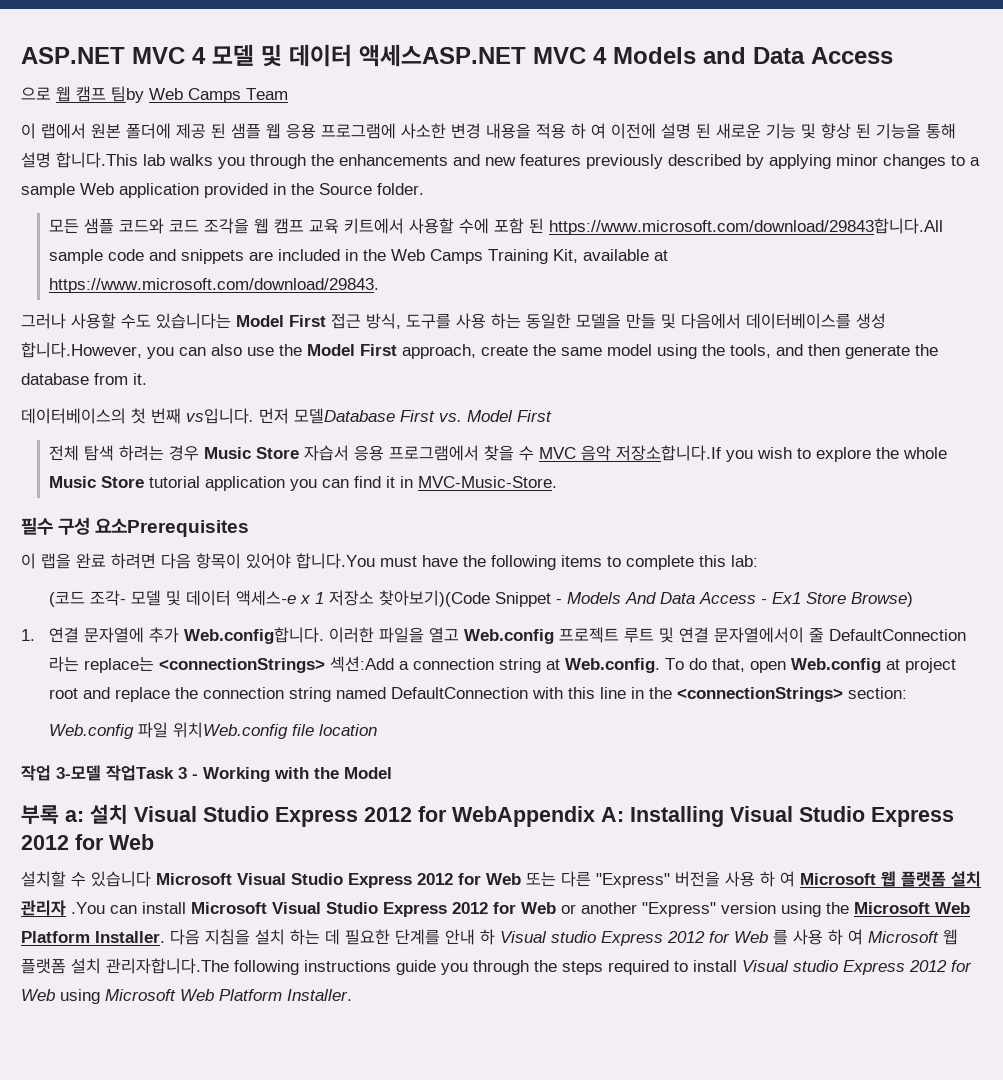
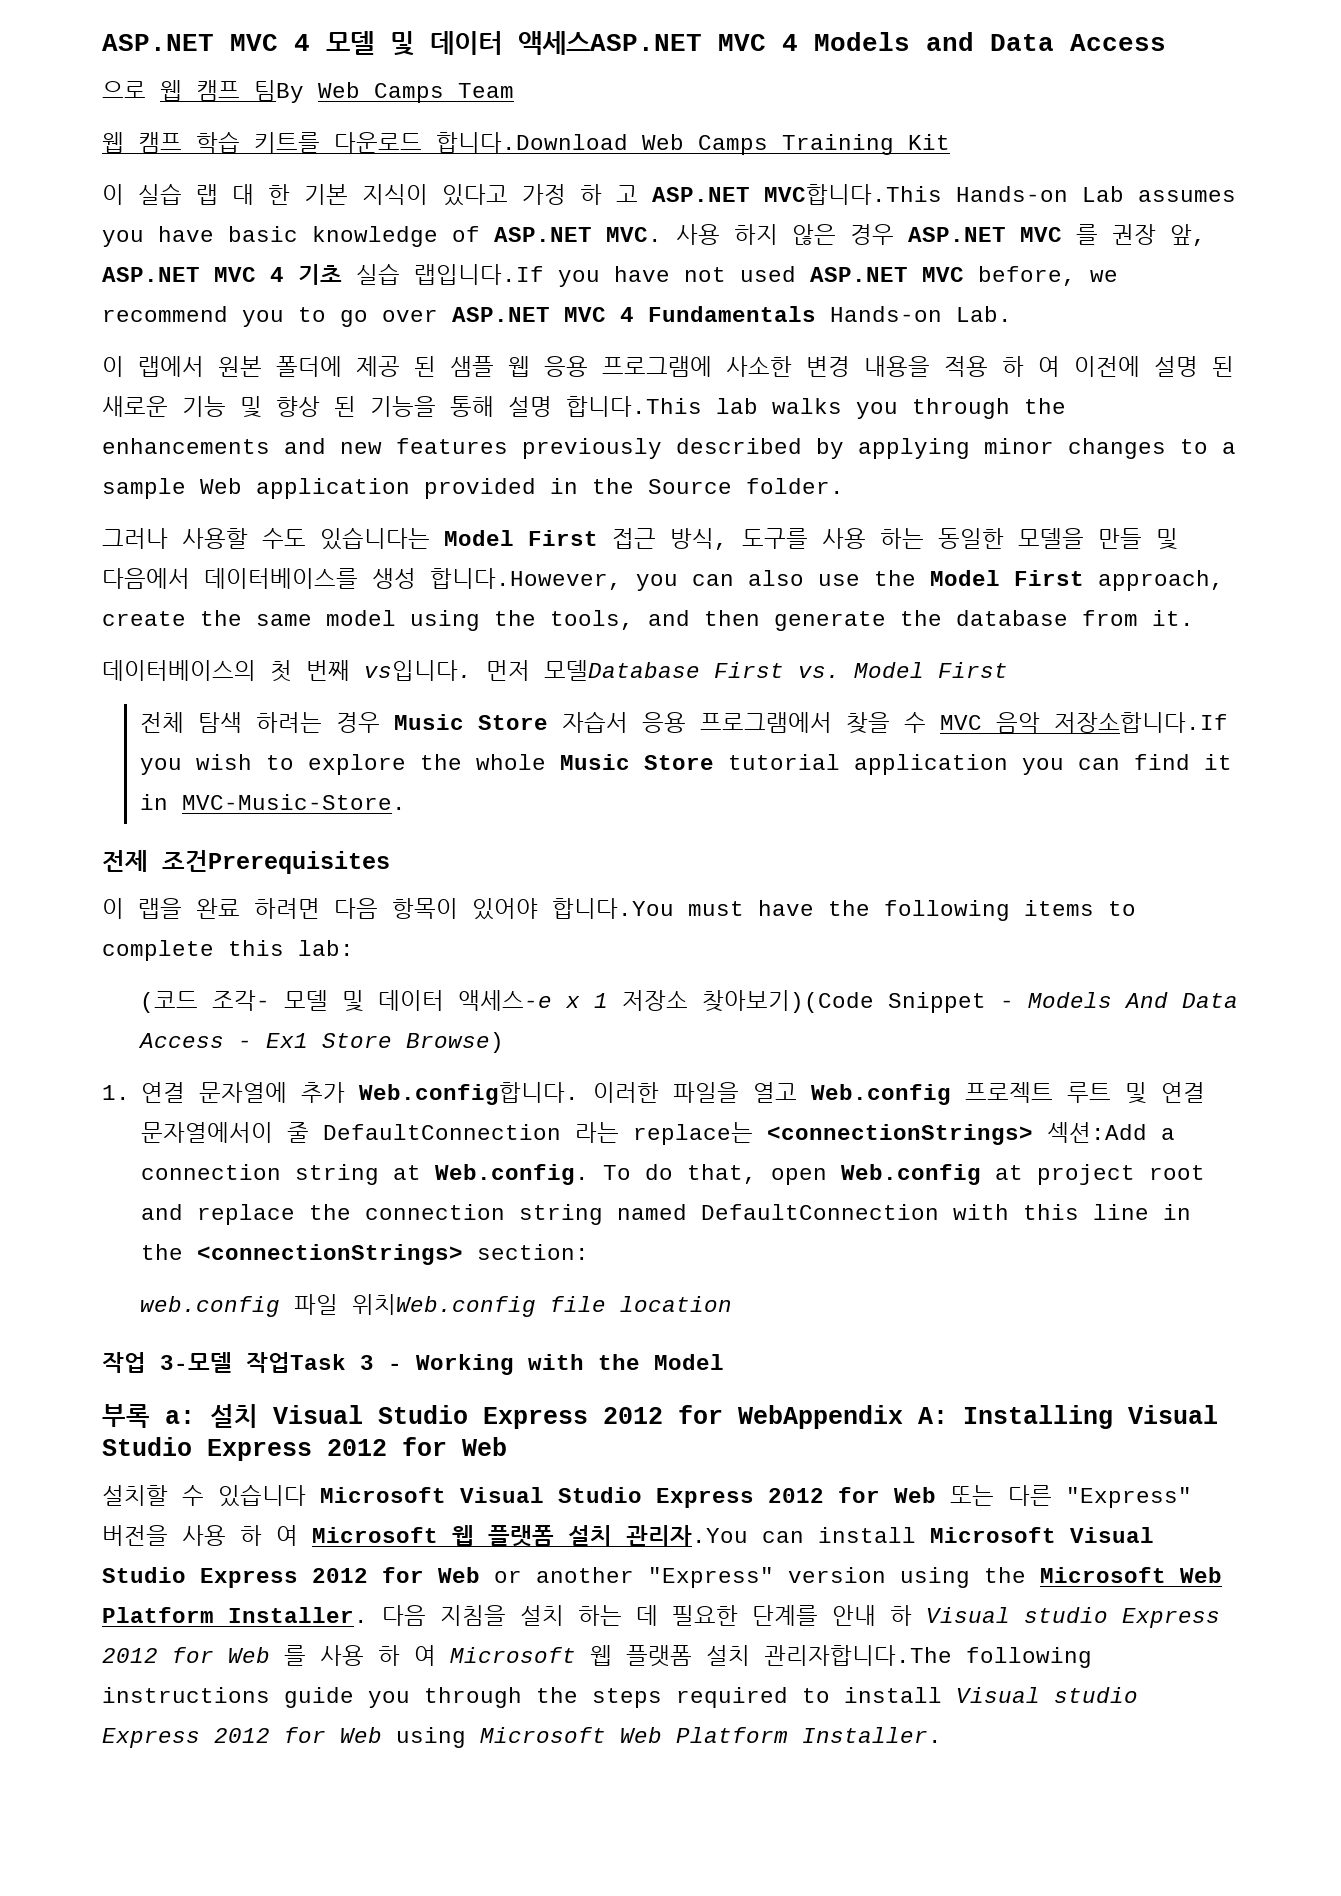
[111,86,144,103] 팀by -> [254,80,304,103] 팀By
(288, 94) none -> [102,131,950,155] [102,183,1236,206] [102,224,1206,247] [102,263,1118,287] [102,306,1012,327] // 웹 캠프 학습 키트를 다운로드 합니다.Download Web Camps Training Kit // 이 실습 랩 대 한 기본 지식이 있다고 가정 하 고 ASP.NET MVC합니다.This Hands-on Lab assumes you have basic knowledge of ASP.NET MVC. 사용 하지 않은 경우 ASP.NET MVC 를 권장 앞, ASP.NET MVC 4 기초 실습 랩입니다.If you have not used ASP.NET MVC before, we recommend you to go over ASP.NET MVC 4 Fundamentals Hands-on Lab.
[49,218,944,235] [49,249,669,264] [49,278,380,293] // 모든 샘플 코드와 코드 조각을 웹 캠프 교육 키트에서 사용할 수에 포함 된 https://www.microsoft.com/download/29843합니다.All sample code and snippets are included in the Web Camps Training Kit, available at https://www.microsoft.com/download/29843. -> (844, 486) none
[21,517,250,537] 필수 구성 요소Prerequisites -> [102,850,390,874] 전제 조건Prerequisites
[49,724,135,739] Web.config -> [139,1296,280,1317] web.config
[21,900,105,916] 관리자 .You -> [626,1525,748,1546] 관리자.You

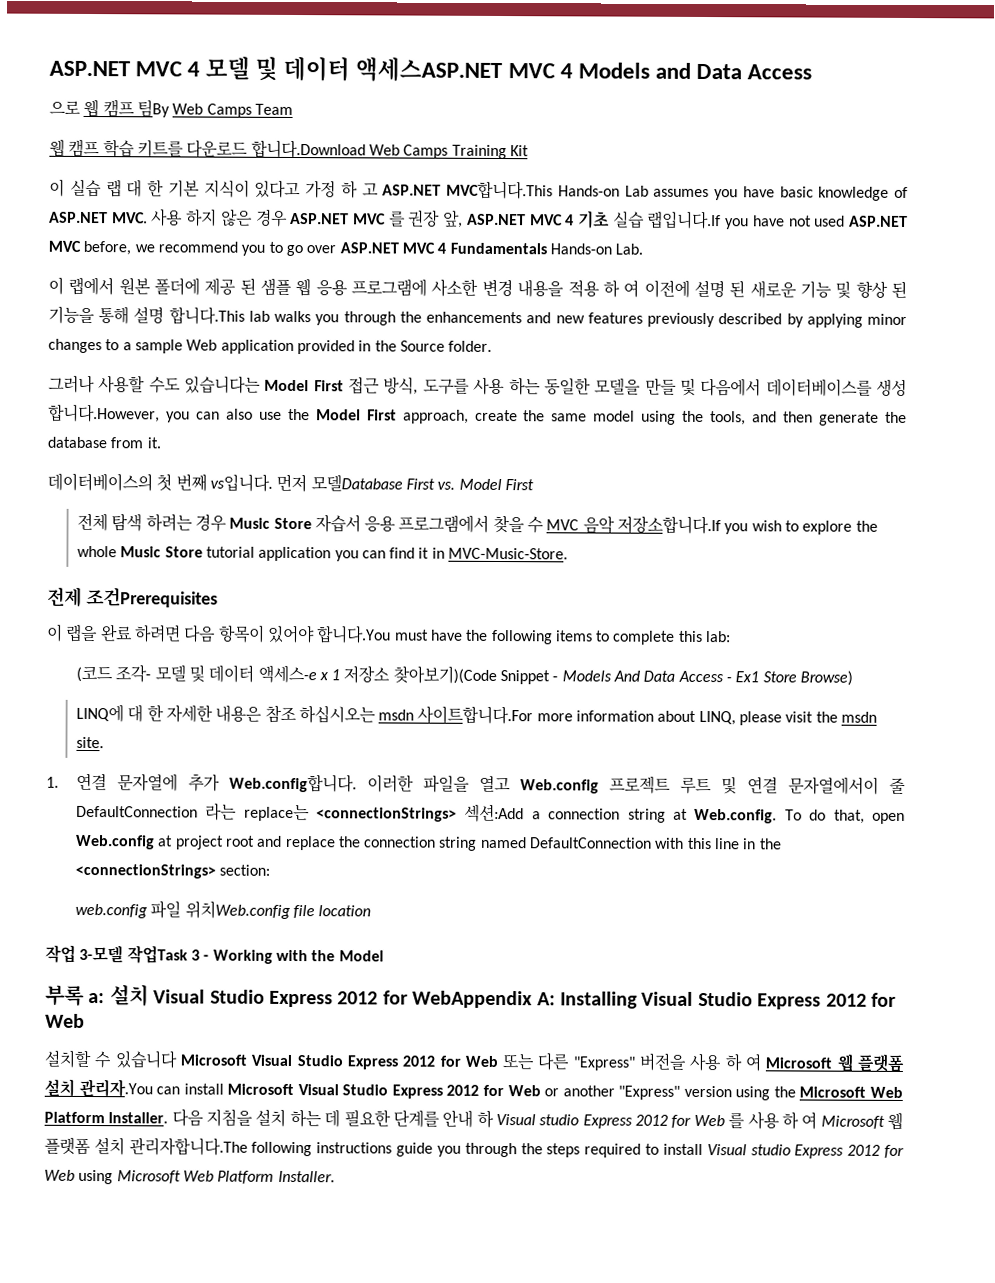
(504, 1042) none -> [75,703,878,726] [75,736,104,749] // LINQ에 대 한 자세한 내용은 참조 하십시오는 msdn 사이트합니다.For more information about LINQ, please visit the msdn site.

